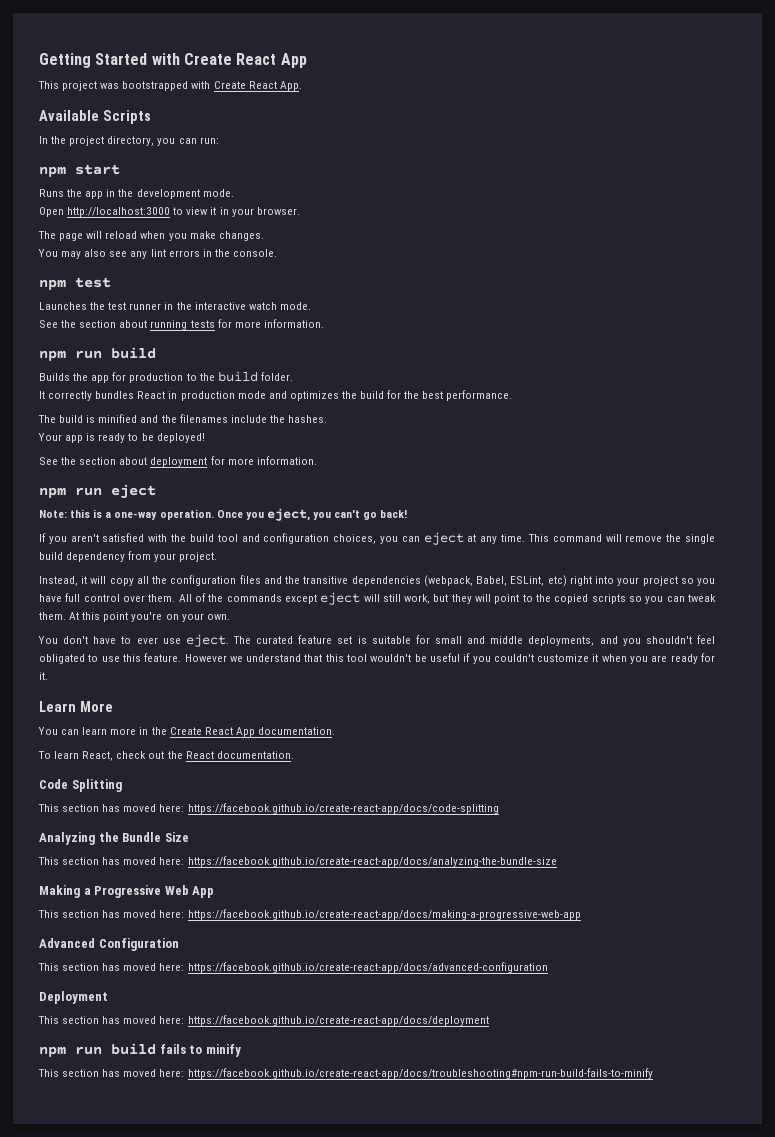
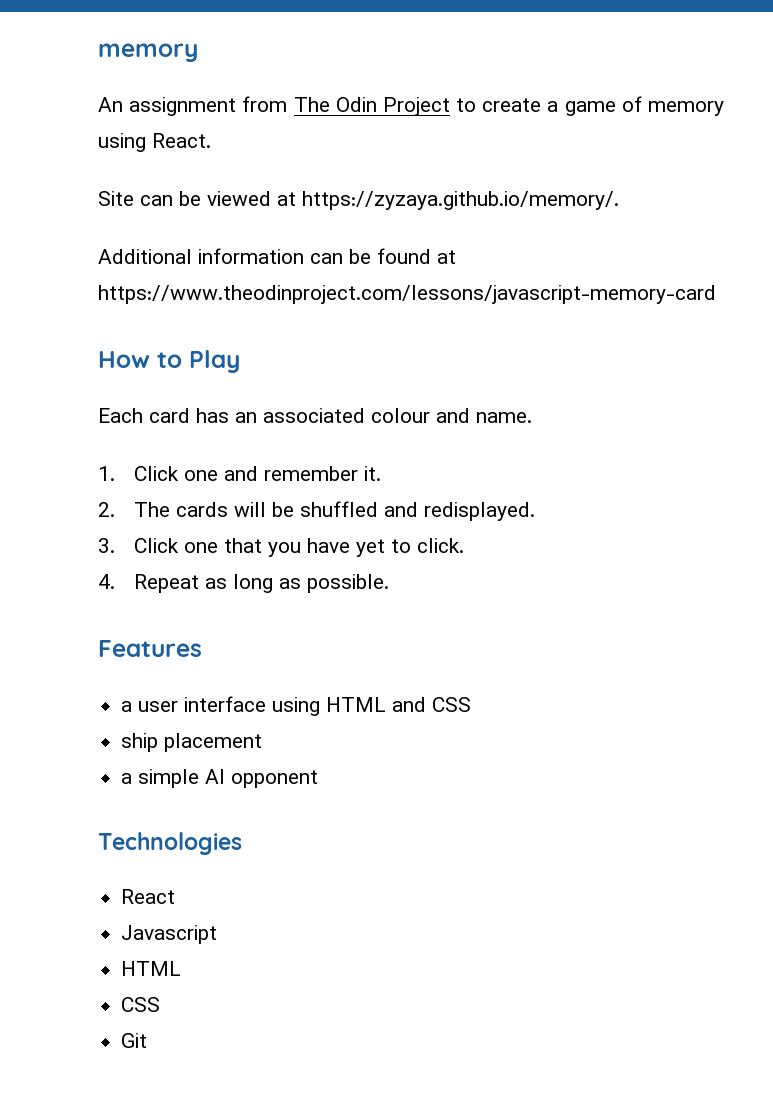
[39,53,307,68] [38,81,302,91] [39,110,151,124] [39,136,219,146] [39,164,120,177] [39,189,234,199] [39,207,300,217] [38,231,264,241] [38,249,277,259] [39,277,111,290] [39,302,311,310] [39,319,324,330] [39,347,156,361] [39,371,293,383] [39,390,513,401] [38,414,327,423] [38,433,205,443] [39,456,317,467] [39,484,156,499] [39,508,408,521] [39,532,716,545] [39,551,218,562] [39,575,715,587] [39,592,717,605] [39,612,230,622] [38,634,715,647] [39,653,715,664] [39,672,48,680] [39,701,113,712] [38,727,335,737] [38,751,294,761] [39,779,122,792] [38,803,499,814] [39,832,189,845] [38,856,557,867] [39,885,215,898] [38,909,581,920] [39,938,179,951] [38,962,548,973] [39,991,108,1004] [38,1015,489,1026] [39,1043,241,1057] [38,1068,653,1079] Getting Started with Create React App // This project was bootstrapped with Create React App. // Available Scripts // In the project directory, you can run: // npm start // Runs the app in the development mode. // Open http://localhost:3000 to view it in your browser. // The page will reload when you make changes. // You may also see any lint errors in the console. // npm test // Launches the test runner in the interactive watch mode. // See the section about running tests for more information. // npm run build // Builds the app for production to the build folder. // It correctly bundles React in production mode and optimizes the build for the best performance. // The build is minified and the filenames include the hashes. // Your app is ready to be deployed! // See the section about deployment for more information. // npm run eject // Note: this is a one-way operation. Once you eject, you can't go back! // If you aren't satisfied with the build tool and configuration choices, you can eject at any time. This command will remove the single build dependency from your project. // Instead, it will copy all the configuration files and the transitive dependencies (webpack, Babel, ESLint, etc) right into your project so you have full control over them. All of the commands except eject will still work, but they will point to the copied scripts so you can tweak them. At this point you're on your own. // You don't have to ever use eject. The curated feature set is suitable for small and middle deployments, and you shouldn't feel obligated to use this feature. However we understand that this tool wouldn't be useful if you couldn't customize it when you are ready for it. // Learn More // You can learn more in the Create React App documentation. // To learn React, check out the React documentation. // Code Splitting // This section has moved here: https://facebook.github.io/create-react-app/docs/code-splitting // Analyzing the Bundle Size // This section has moved here: https://facebook.github.io/create-react-app/docs/analyzing-the-bundle-size // Making a Progressive Web App // This section has moved here: https://facebook.github.io/create-react-app/docs/making-a-progressive-web-app // Advanced Configuration // This section has moved here: https://facebook.github.io/create-react-app/docs/advanced-configuration // Deployment // This section has moved here: https://facebook.github.io/create-react-app/docs/deployment // npm run build fails to minify // This section has moved here: https://facebook.github.io/create-react-app/docs/troubleshooting#npm-run-build-fails-to-minify -> [98,43,198,62] [98,96,724,116] [98,133,211,152] [98,191,619,210] [98,248,456,264] [98,285,716,304] [98,350,240,373] [98,408,532,423] [98,466,382,481] [98,501,536,521] [98,538,465,557] [98,574,390,593] [98,640,202,657] [121,696,472,716] [121,733,263,752] [121,769,319,788] [98,832,242,855] [121,889,176,904] [121,925,218,944] [121,961,182,976] [121,997,161,1012] [121,1033,148,1048] memory // An assignment from The Odin Project to create a game of memory using React. // Site can be viewed at https://zyzaya.github.io/memory/. // Additional information can be found at https://www.theodinproject.com/lessons/javascript-memory-card // How to Play // Each card has an associated colour and name. // 1. Click one and remember it. // 2. The cards will be shuffled and redisplayed. // 3. Click one that you have yet to click. // 4. Repeat as long as possible. // Features // a user interface using HTML and CSS // ship placement // a simple AI opponent // Technologies // React // Javascript // HTML // CSS // Git

